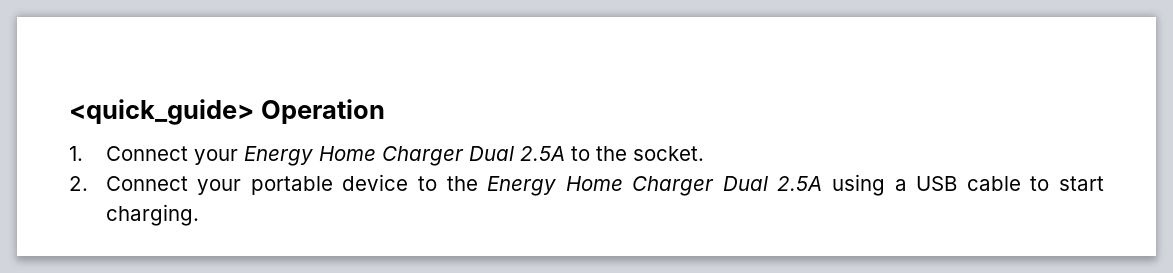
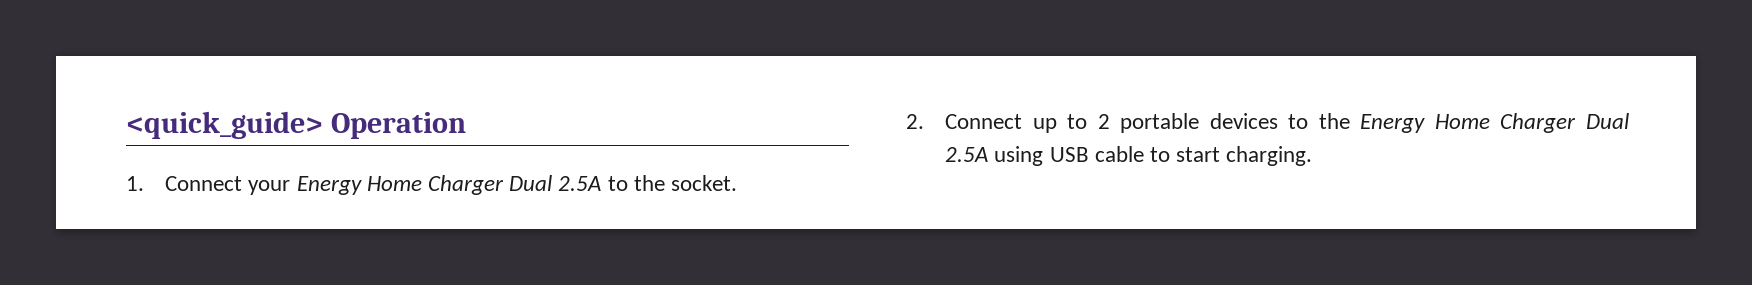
[197,174,409,195] your portable device -> [1032,113,1278,133] up to 2 portable devices
[894,179,907,191] a -> (1044, 156) none

